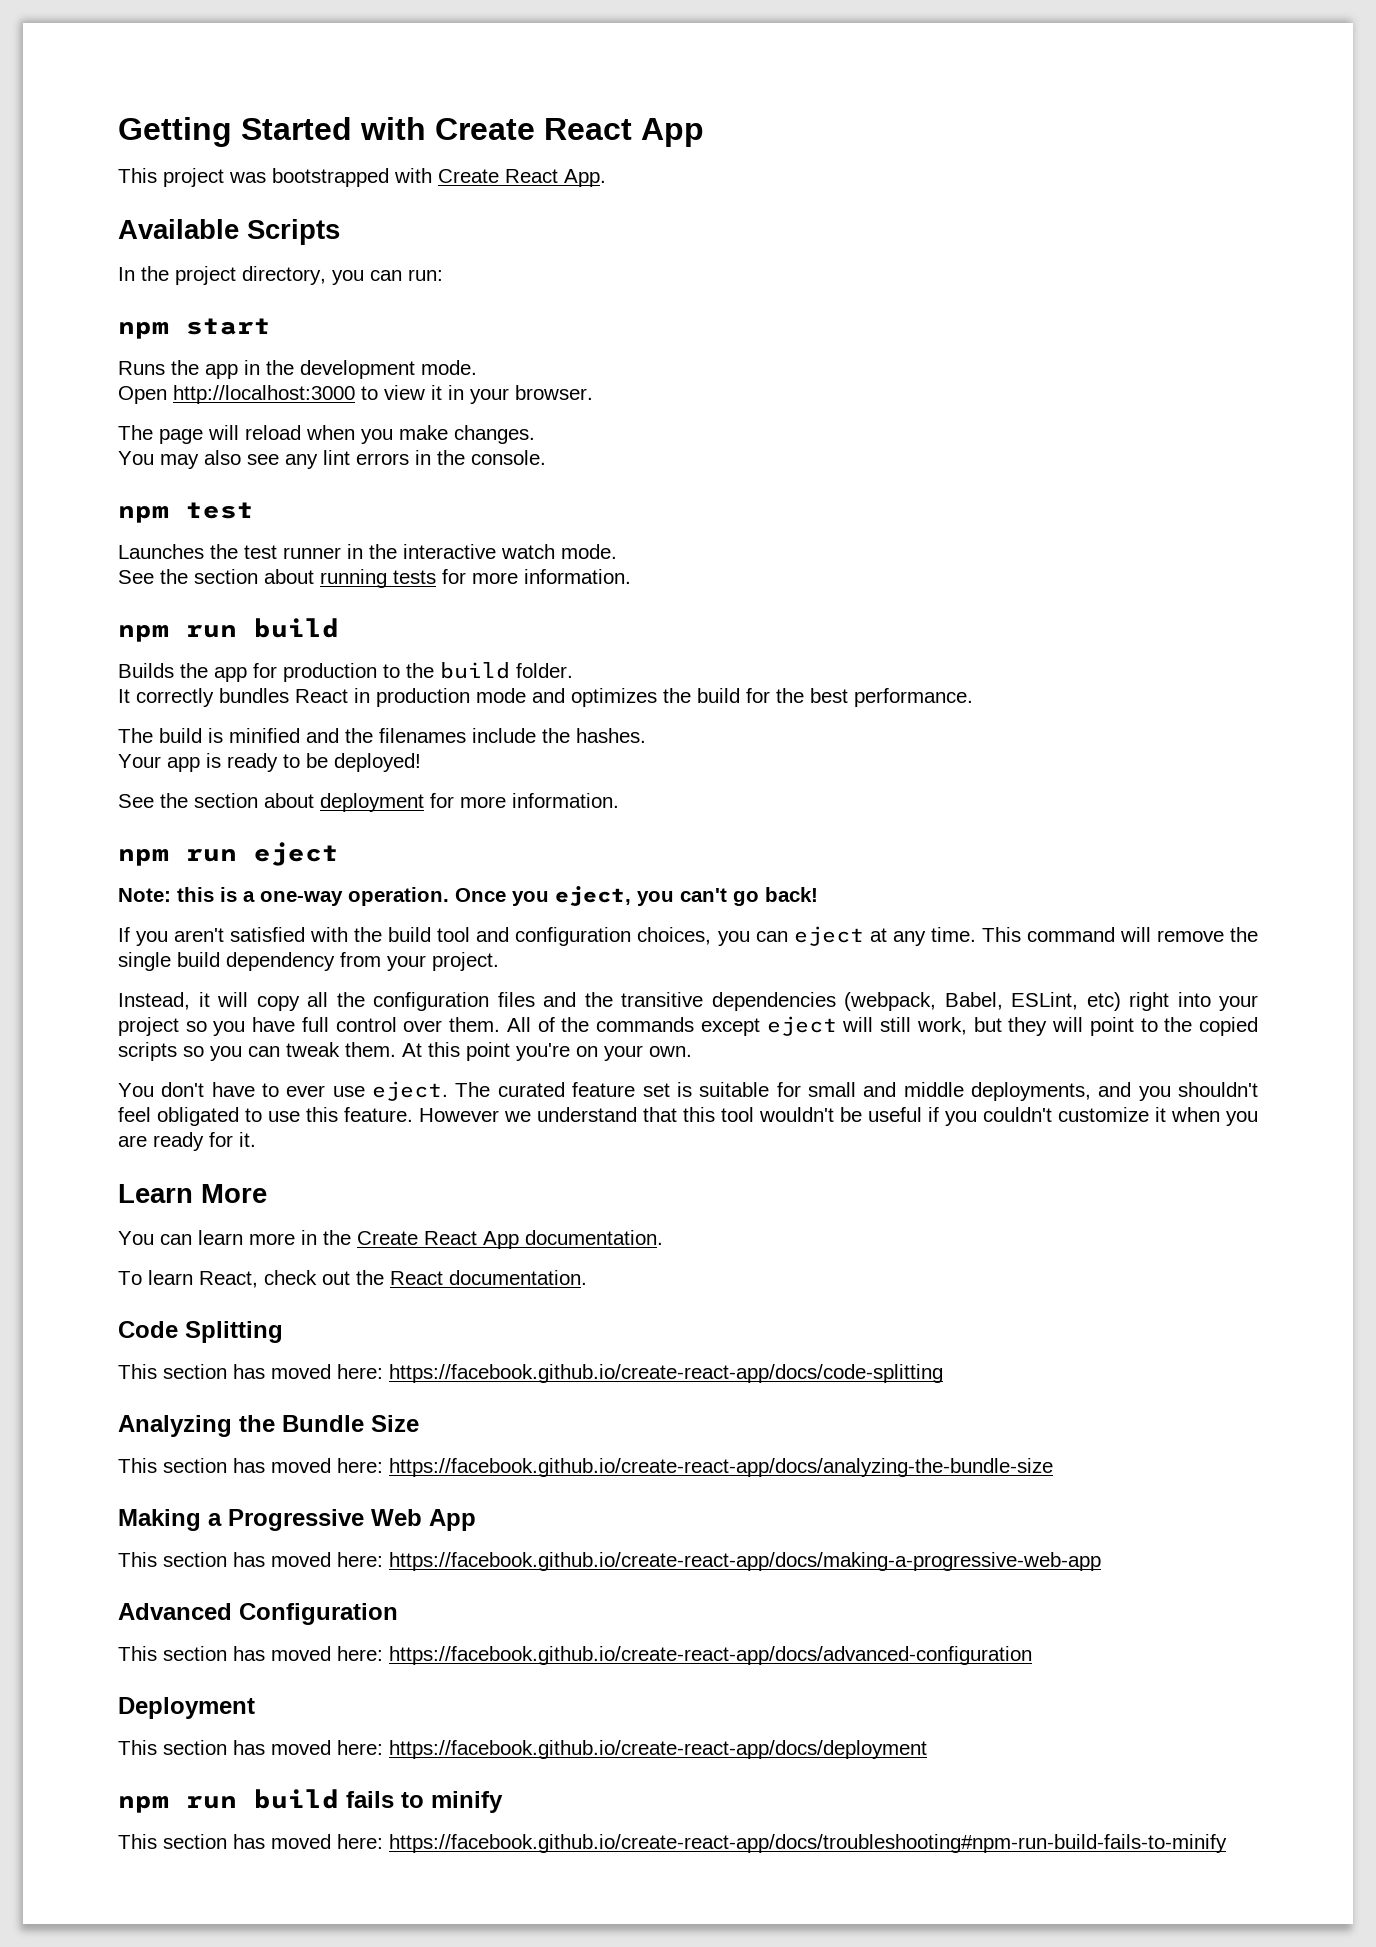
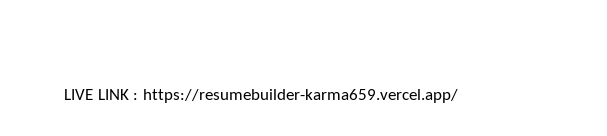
[118,117,704,147] [118,168,606,187] [118,219,340,245] [118,266,443,285] [118,318,271,339] [118,360,477,379] [118,385,593,404] [118,425,535,444] [118,450,546,469] [118,502,254,523] [118,544,617,559] [118,569,631,588] [118,618,339,642] [118,662,573,682] [118,688,973,707] [118,728,646,743] [118,753,421,772] [118,793,619,812] [118,842,339,866] [118,886,818,906] [118,926,1258,946] [118,952,499,971] [118,992,1258,1011] [118,1016,1258,1036] [118,1042,692,1061] [118,1081,1259,1101] [118,1107,1258,1126] [118,1132,256,1151] [118,1184,267,1203] [118,1230,663,1249] [118,1270,587,1288] [118,1321,283,1343] [118,1364,943,1383] [118,1415,419,1437] [118,1458,1053,1477] [118,1509,476,1531] [118,1552,1101,1571] [118,1603,398,1625] [118,1646,1032,1665] [118,1697,255,1719] [118,1740,927,1759] [118,1789,503,1813] [118,1834,1227,1853] Getting Started with Create React App // This project was bootstrapped with Create React App. // Available Scripts // In the project directory, you can run: // npm start // Runs the app in the development mode. // Open http://localhost:3000 to view it in your browser. // The page will reload when you make changes. // You may also see any lint errors in the console. // npm test // Launches the test runner in the interactive watch mode. // See the section about running tests for more information. // npm run build // Builds the app for production to the build folder. // It correctly bundles React in production mode and optimizes the build for the best performance. // The build is minified and the filenames include the hashes. // Your app is ready to be deployed! // See the section about deployment for more information. // npm run eject // Note: this is a one-way operation. Once you eject, you can't go back! // If you aren't satisfied with the build tool and configuration choices, you can eject at any time. This command will remove the single build dependency from your project. // Instead, it will copy all the configuration files and the transitive dependencies (webpack, Babel, ESLint, etc) right into your project so you have full control over them. All of the commands except eject will still work, but they will point to the copied scripts so you can tweak them. At this point you're on your own. // You don't have to ever use eject. The curated feature set is suitable for small and middle deployments, and you shouldn't feel obligated to use this feature. However we understand that this tool wouldn't be useful if you couldn't customize it when you are ready for it. // Learn More // You can learn more in the Create React App documentation. // To learn React, check out the React documentation. // Code Splitting // This section has moved here: https://facebook.github.io/create-react-app/docs/code-splitting // Analyzing the Bundle Size // This section has moved here: https://facebook.github.io/create-react-app/docs/analyzing-the-bundle-size // Making a Progressive Web App // This section has moved here: https://facebook.github.io/create-react-app/docs/making-a-progressive-web-app // Advanced Configuration // This section has moved here: https://facebook.github.io/create-react-app/docs/advanced-configuration // Deployment // This section has moved here: https://facebook.github.io/create-react-app/docs/deployment // npm run build fails to minify // This section has moved here: https://facebook.github.io/create-react-app/docs/troubleshooting#npm-run-build-fails-to-minify -> [64,89,458,103] LIVE LINK : https://resumebuilder-karma659.vercel.app/

